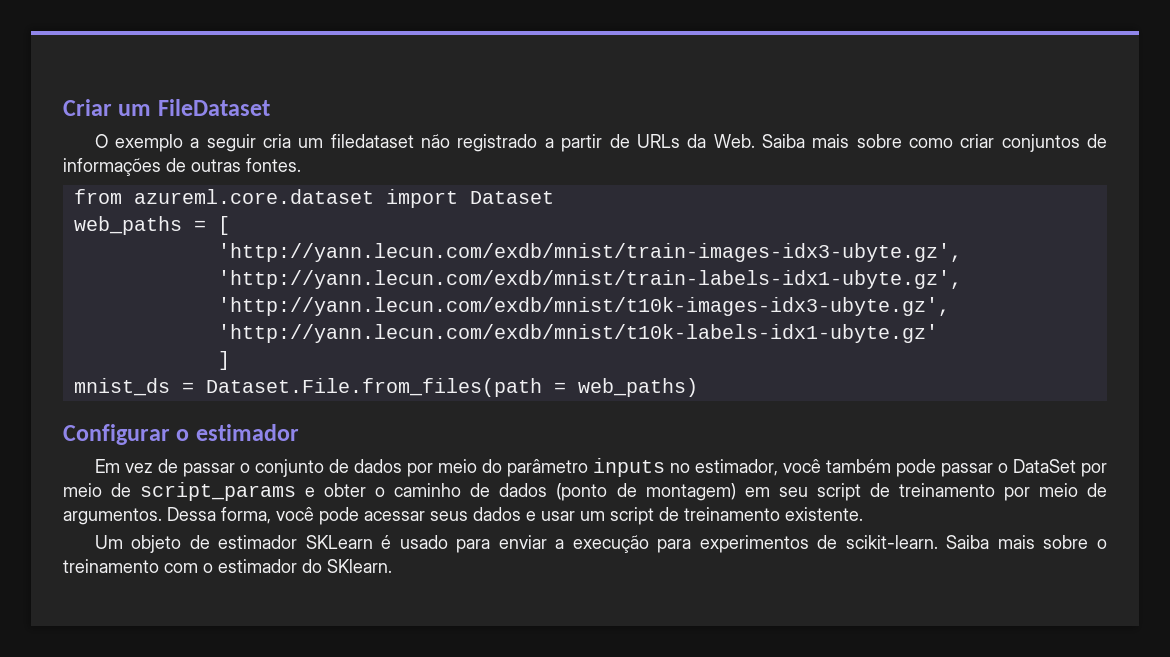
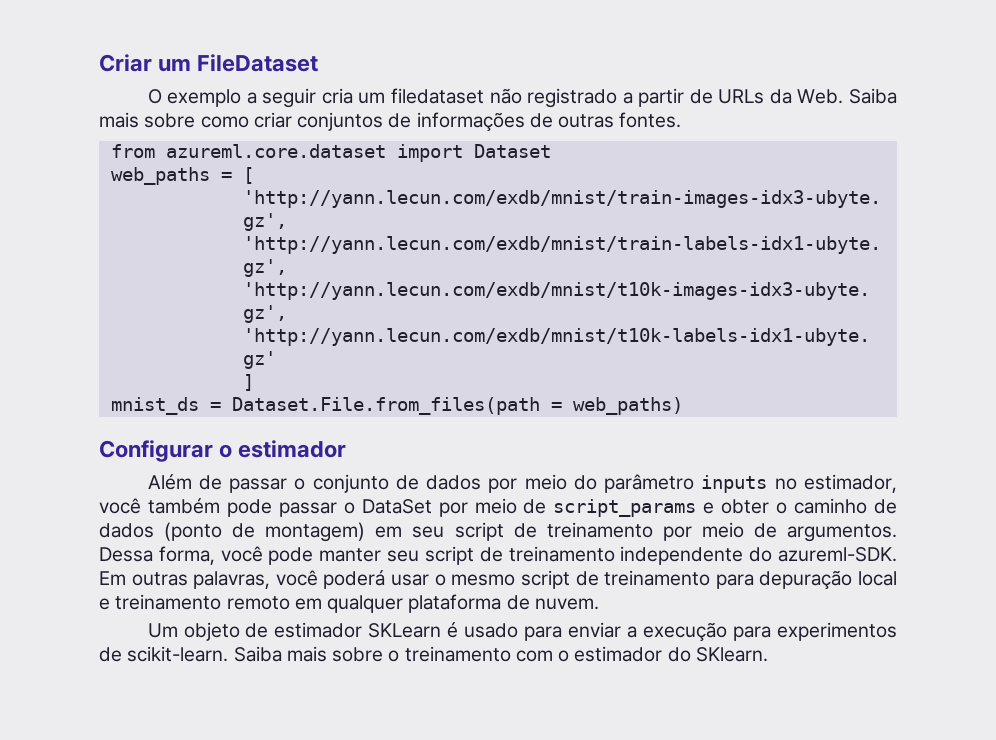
[94,459,153,473] Em vez -> [147,474,192,490] Além
[364,507,863,525] acessar seus dados e usar um script de treinamento existente. -> [319,546,898,565] [99,570,897,590] [99,594,599,613] manter seu script de treinamento independente do azureml-SDK. Em outras palavras, você poderá usar o mesmo script de treinamento para depuração local e treinamento remoto em qualquer plataforma de nuvem.

